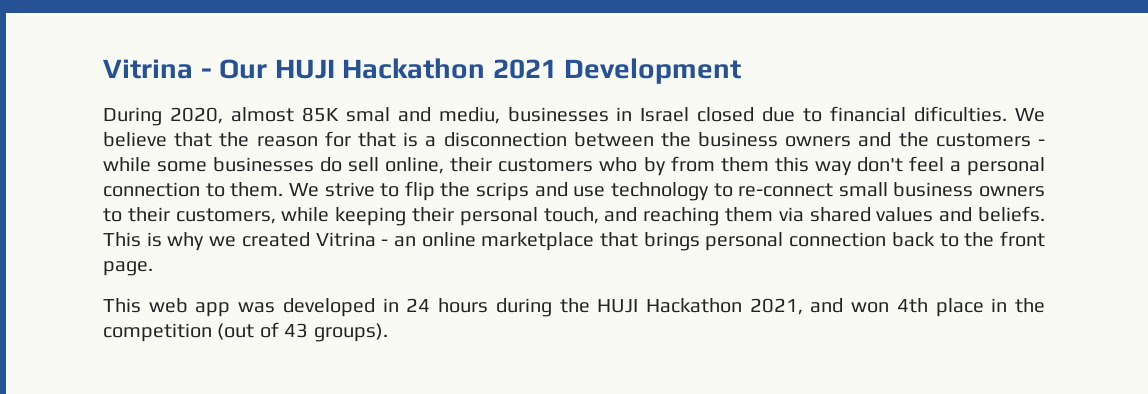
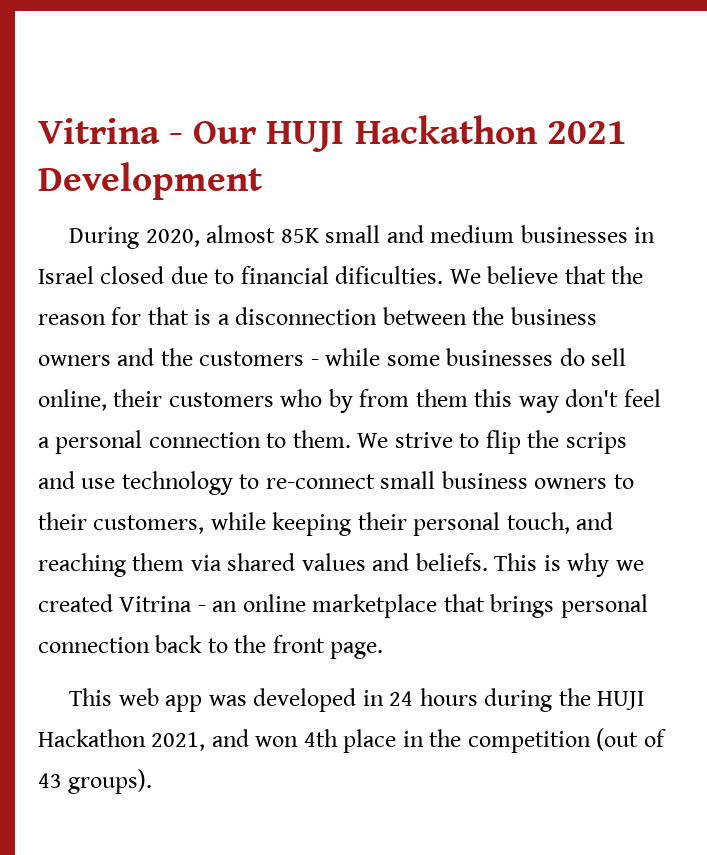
[345,107,500,124] smal and mediu, -> [325,225,515,243] small and medium

